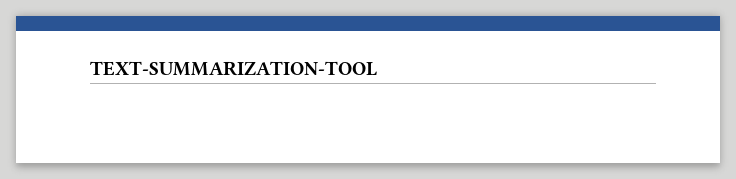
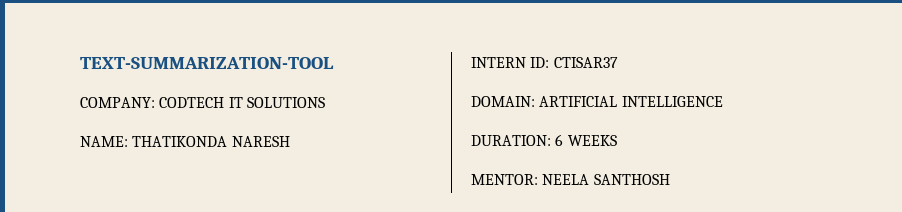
(377, 68) none -> [80,97,325,108] [80,136,290,147] [471,57,618,68] [471,96,723,107] [471,134,617,146] [471,174,670,185] // COMPANY: CODTECH IT SOLUTIONS // NAME: THATIKONDA NARESH // INTERN ID: CTISAR37 // DOMAIN: ARTIFICIAL INTELLIGENCE // DURATION: 6 WEEKS // MENTOR: NEELA SANTHOSH

